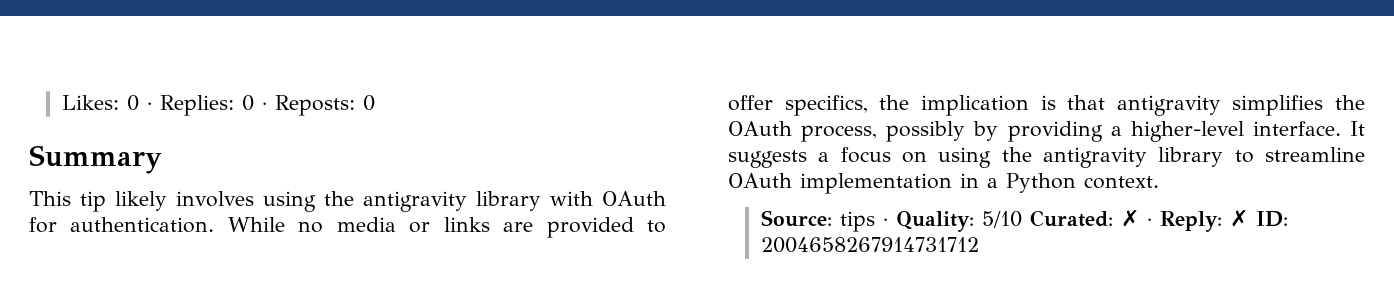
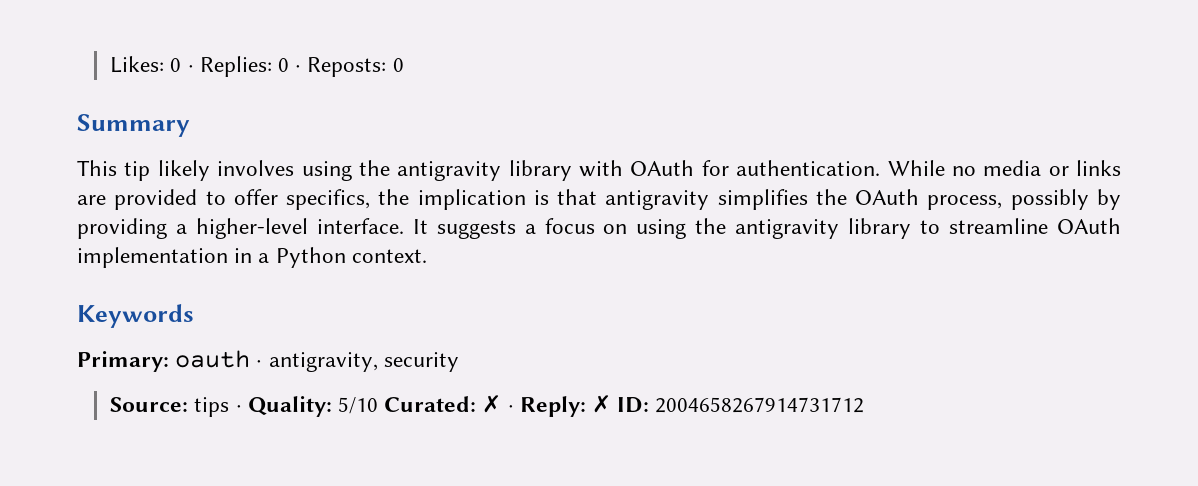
(1159, 182) none -> [77,304,194,328] [77,350,459,372] // Keywords // Primary: oauth · antigravity, security

